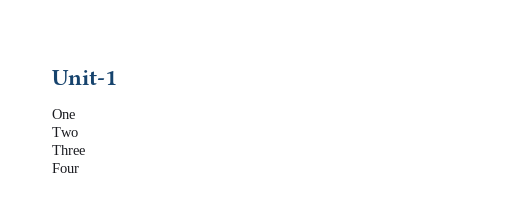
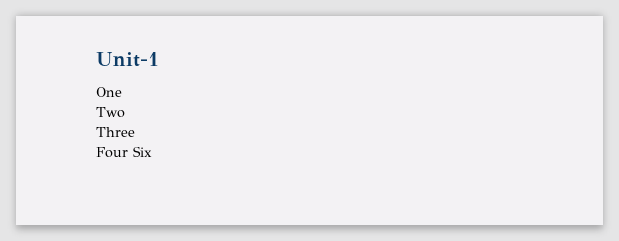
(79, 168) none -> [133,146,152,157] Six

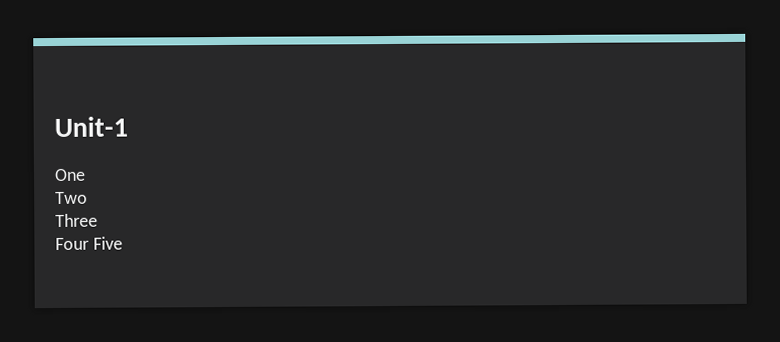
[133,146,152,157] Six -> [92,236,123,250] Five

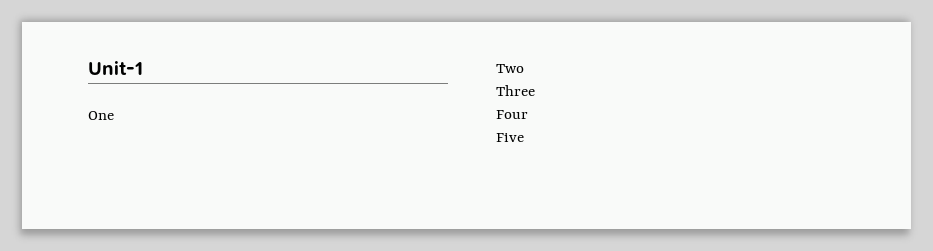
(89, 243) none -> (528, 114) //

